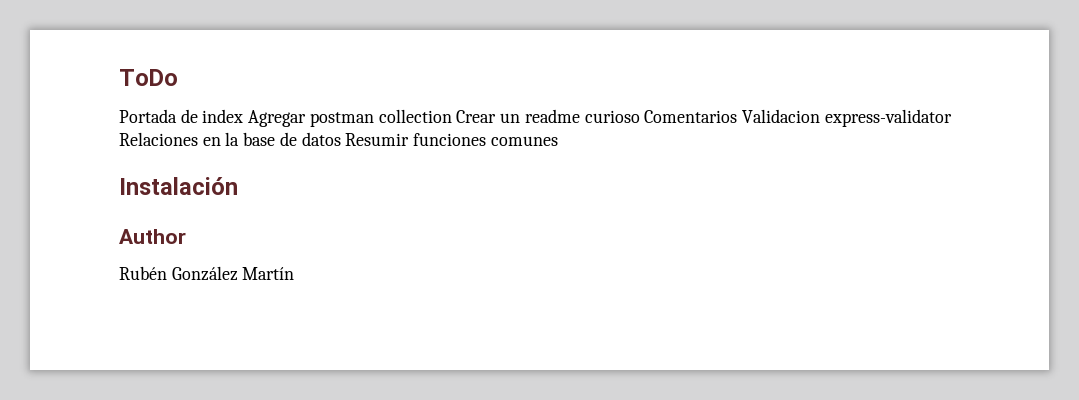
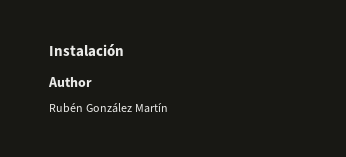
[119,69,178,86] [119,109,952,127] [119,132,558,146] ToDo // Portada de index Agregar postman collection Crear un readme curioso Comentarios Validacion express-validator Relaciones en la base de datos Resumir funciones comunes // -> (49, 50) none

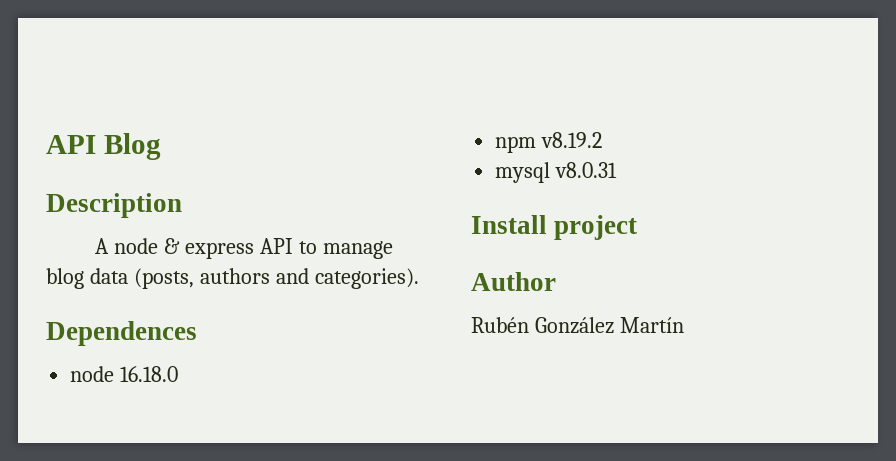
[49,44,124,57] Instalación -> [46,133,161,160] [46,193,182,218] [95,238,393,259] [46,268,419,289] [46,321,197,346] [70,366,179,382] [495,132,603,153] [495,162,618,183] [471,215,638,240] API Blog // Description // A node & express API to manage blog data (posts, authors and categories). // Dependences // node 16.18.0 // npm v8.19.2 // mysql v8.0.31 // Install project

